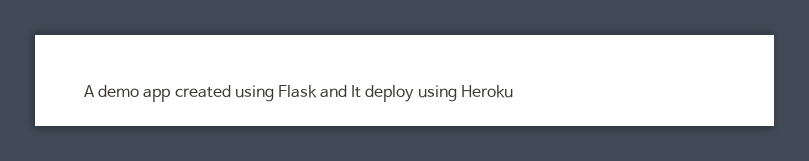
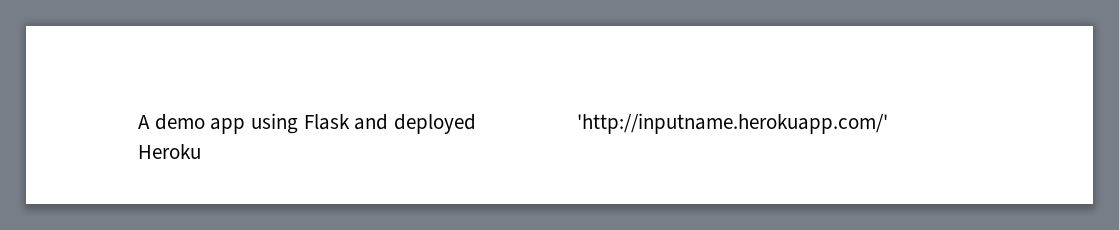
[174,85,231,98] created -> (246, 126) none
[351,85,457,102] It deploy using -> [394,114,477,134] deployed
(513, 91) none -> [577,113,888,134] // 'http://inputname.herokuapp.com/'

